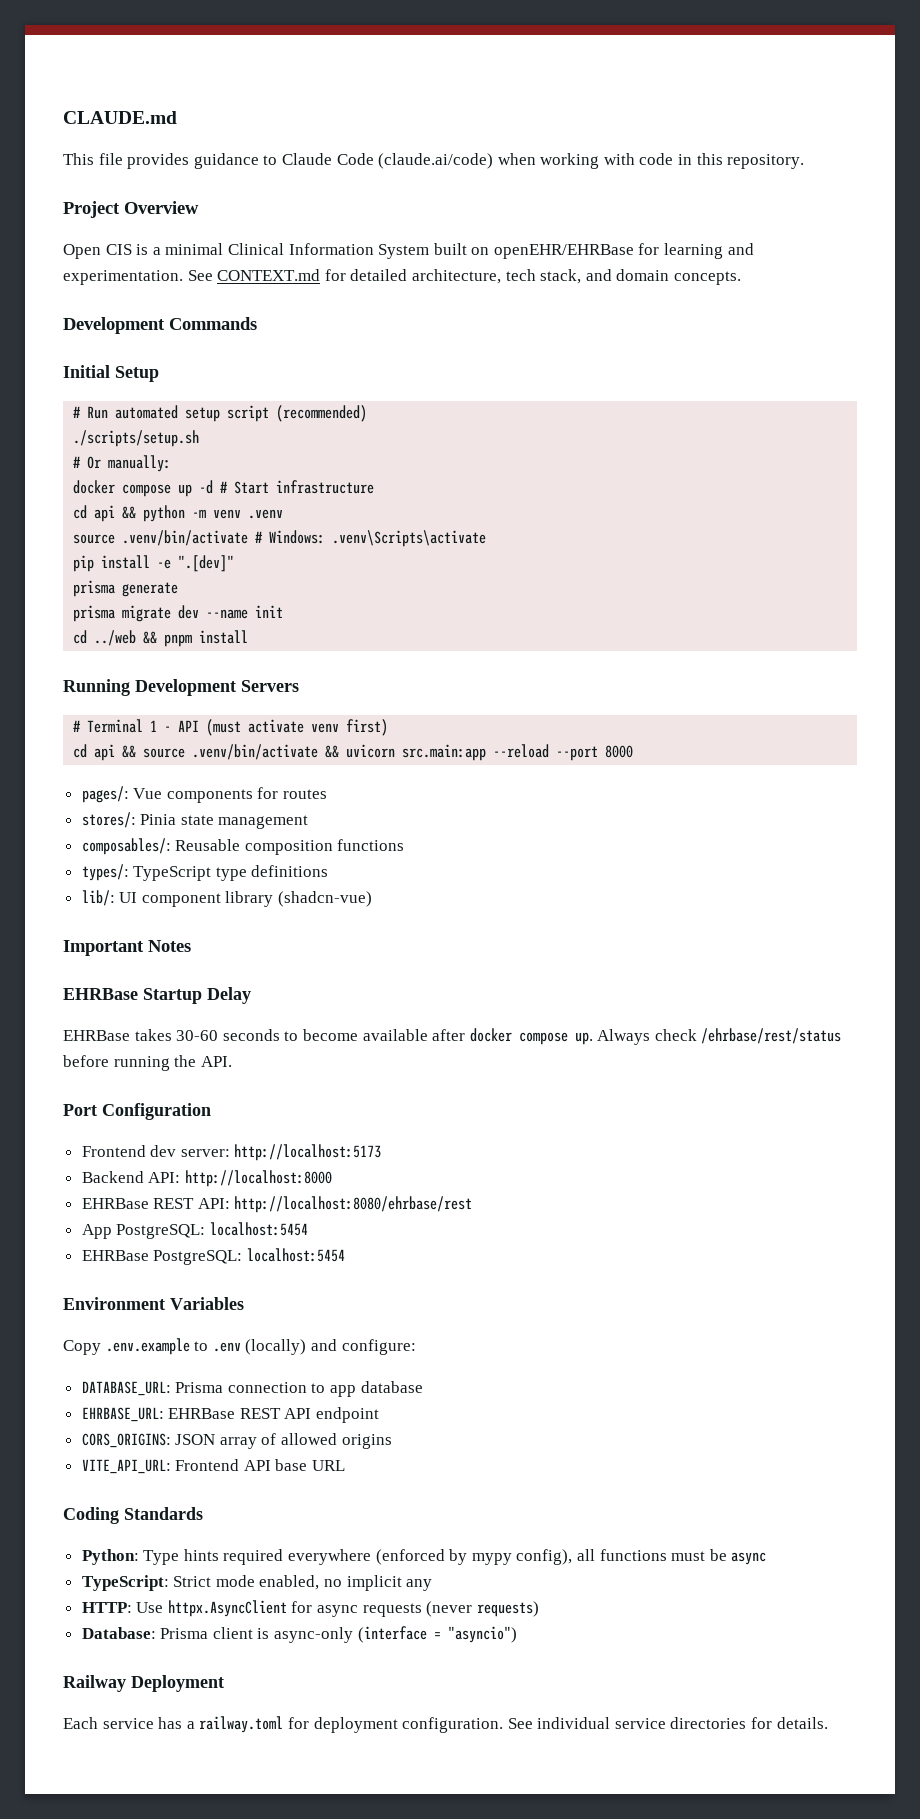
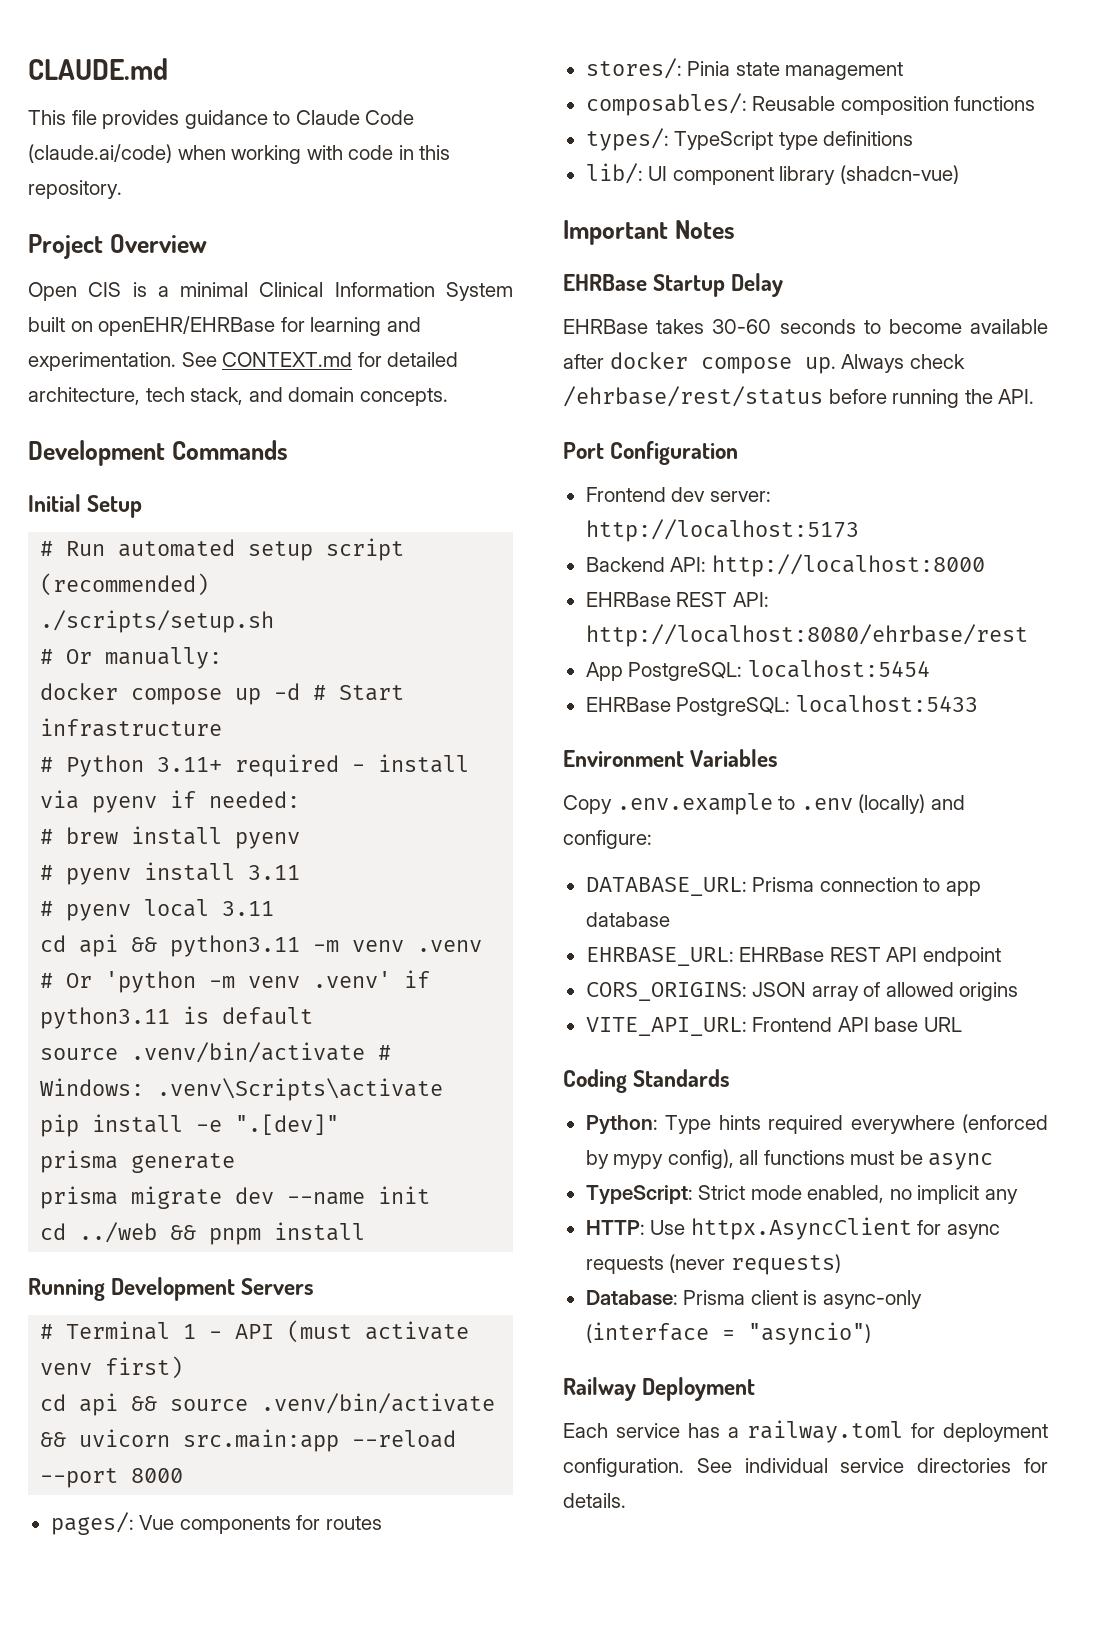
[73,505,186,522] // cd api && python -> [40,754,470,777] [40,790,301,813] [40,826,301,849] [40,862,301,885] [40,899,275,921] [40,934,301,957] // # Python 3.11+ required - install via pyenv if needed: // # brew install pyenv // # pyenv install 3.11 // # pyenv local 3.11 // cd api && python3.11
(284, 514) none -> [40,970,431,993] [40,1006,314,1029] # Or 'python -m venv .venv' if python3.11 is default
[246,1248,345,1262] localhost:5454 -> [795,695,978,713] localhost:5433

